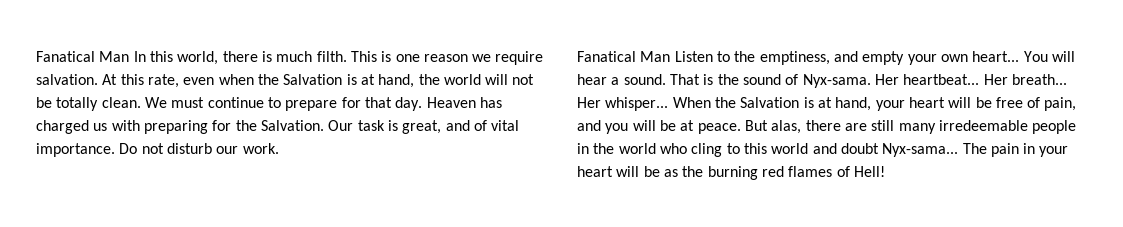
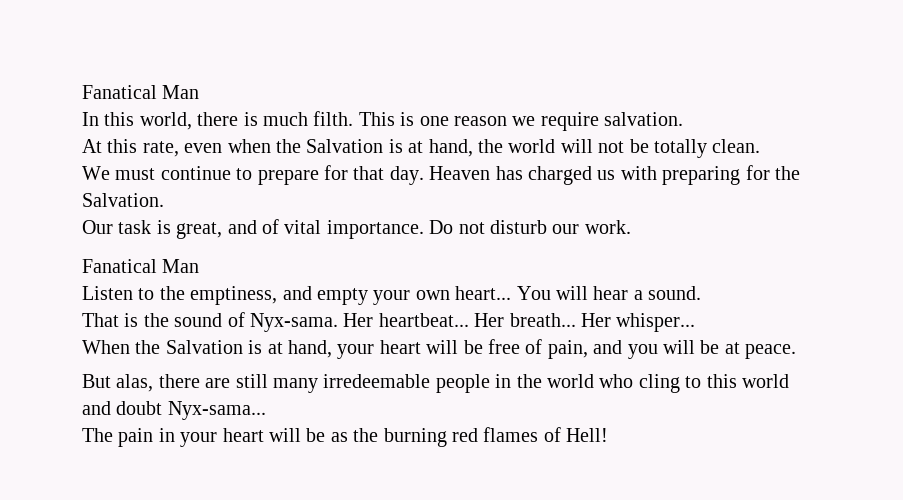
[36,51,130,62] Fanatical Man -> [82,85,200,99] Fanatical Man //
(98, 79) none -> (684, 119) //
(141, 102) none -> (761, 146) //
(324, 125) none -> (164, 200) //
(671, 56) none -> (200, 266) //
(666, 79) none -> (702, 293) //
(669, 104) none -> (696, 322) //
(741, 128) none -> (797, 351) //
(959, 150) none -> (266, 410) //

